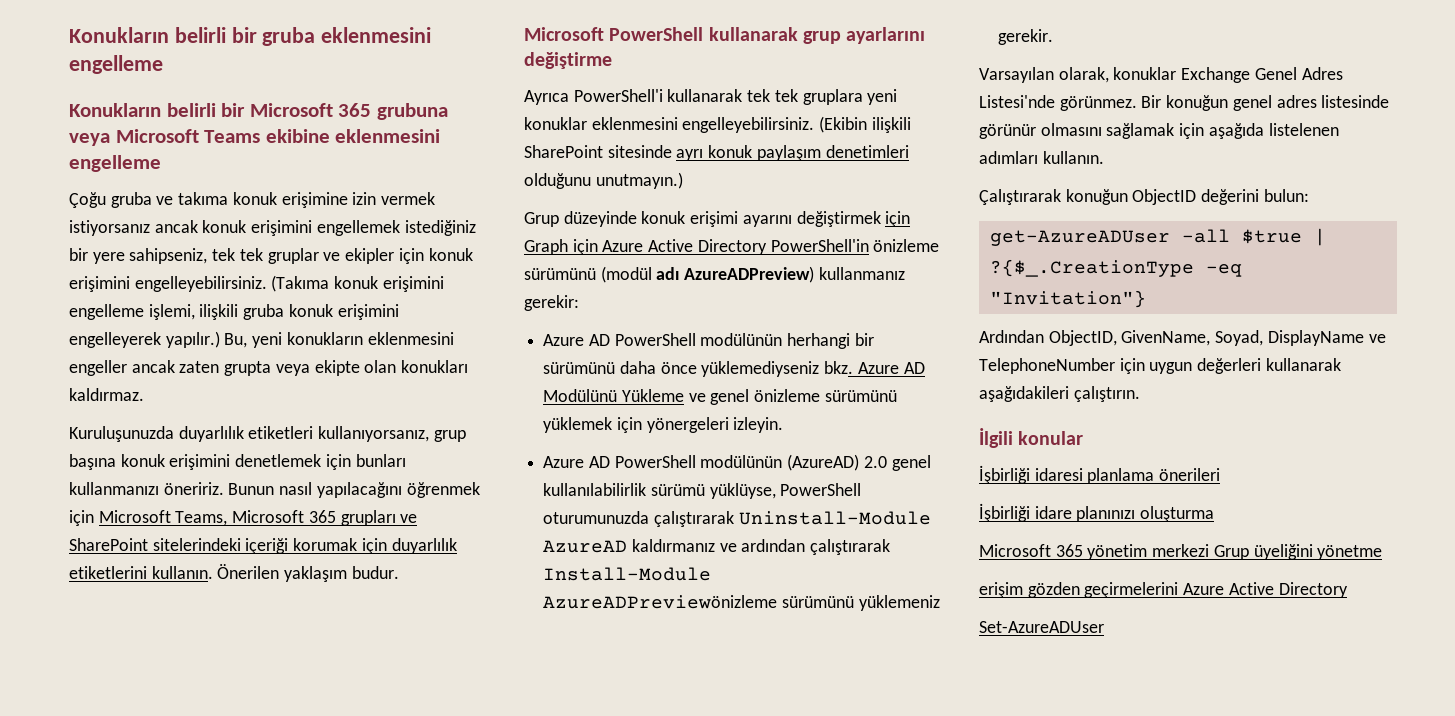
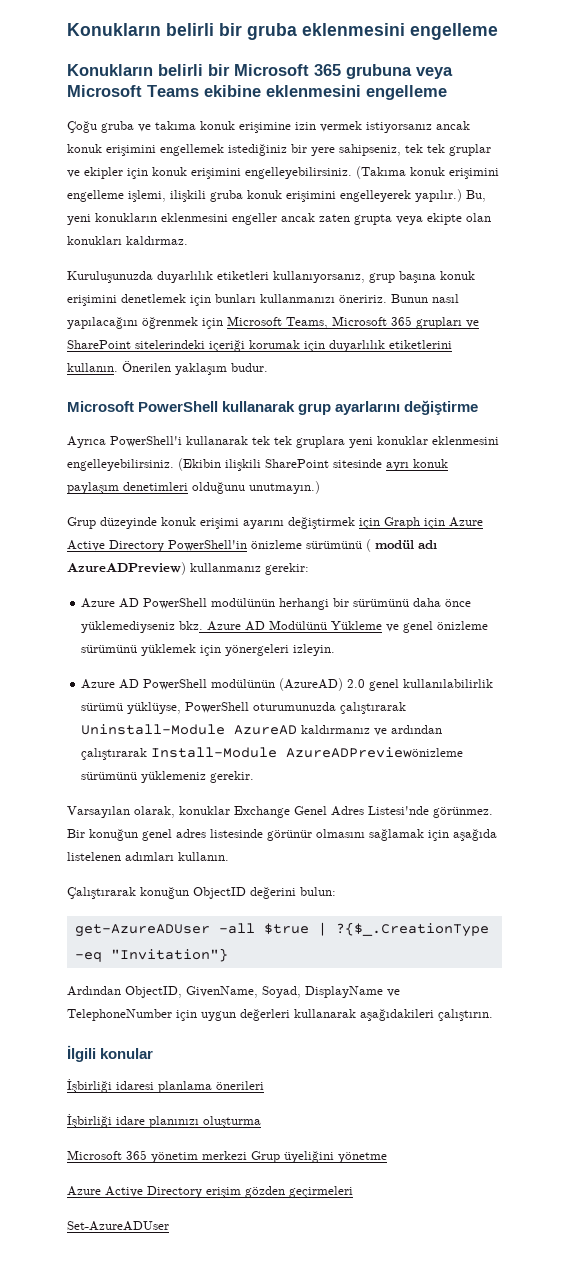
[600,266,652,283] (modül -> [366,539,414,552] ( modül
[979,582,1348,598] erişim gözden geçirmelerini Azure Active Directory -> [67,1186,353,1198] Azure Active Directory erişim gözden geçirmeleri

